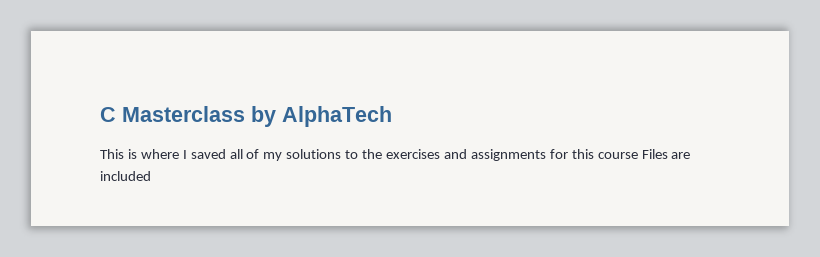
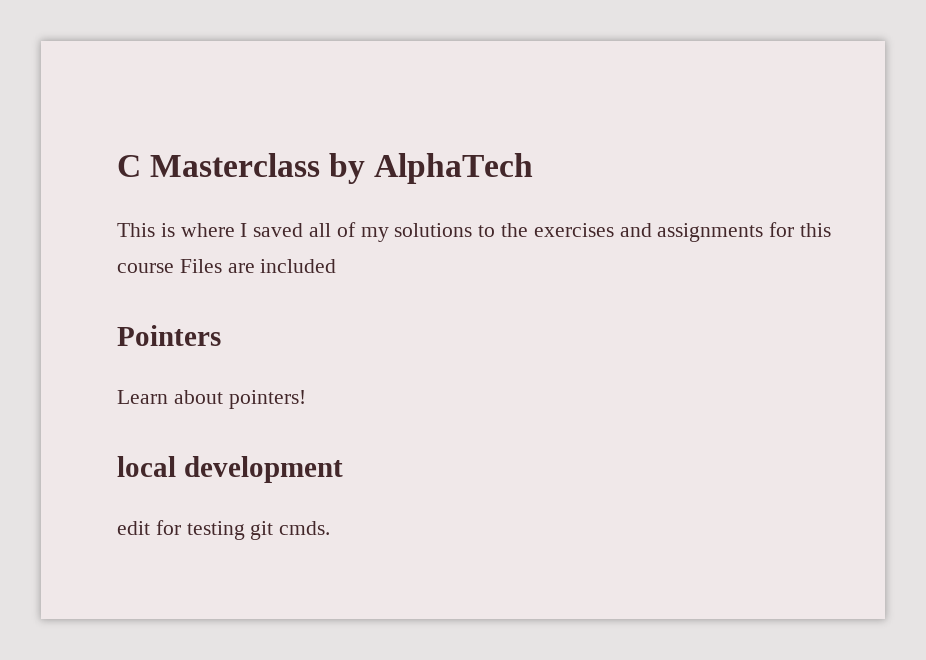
(151, 176) none -> [117,325,221,346] [117,390,306,409] [117,456,343,483] [117,520,331,540] // Pointers // Learn about pointers! // local development // edit for testing git cmds.

